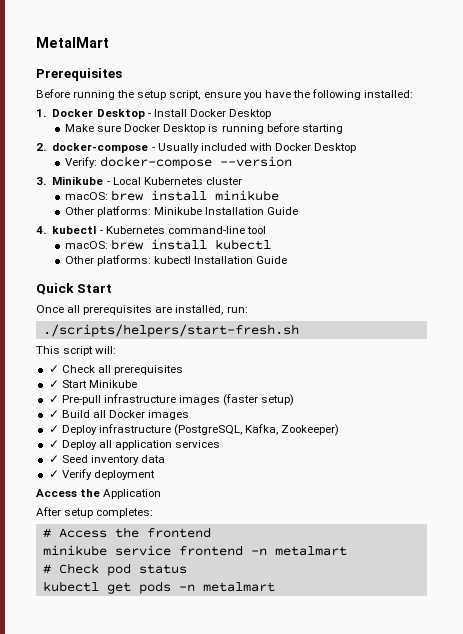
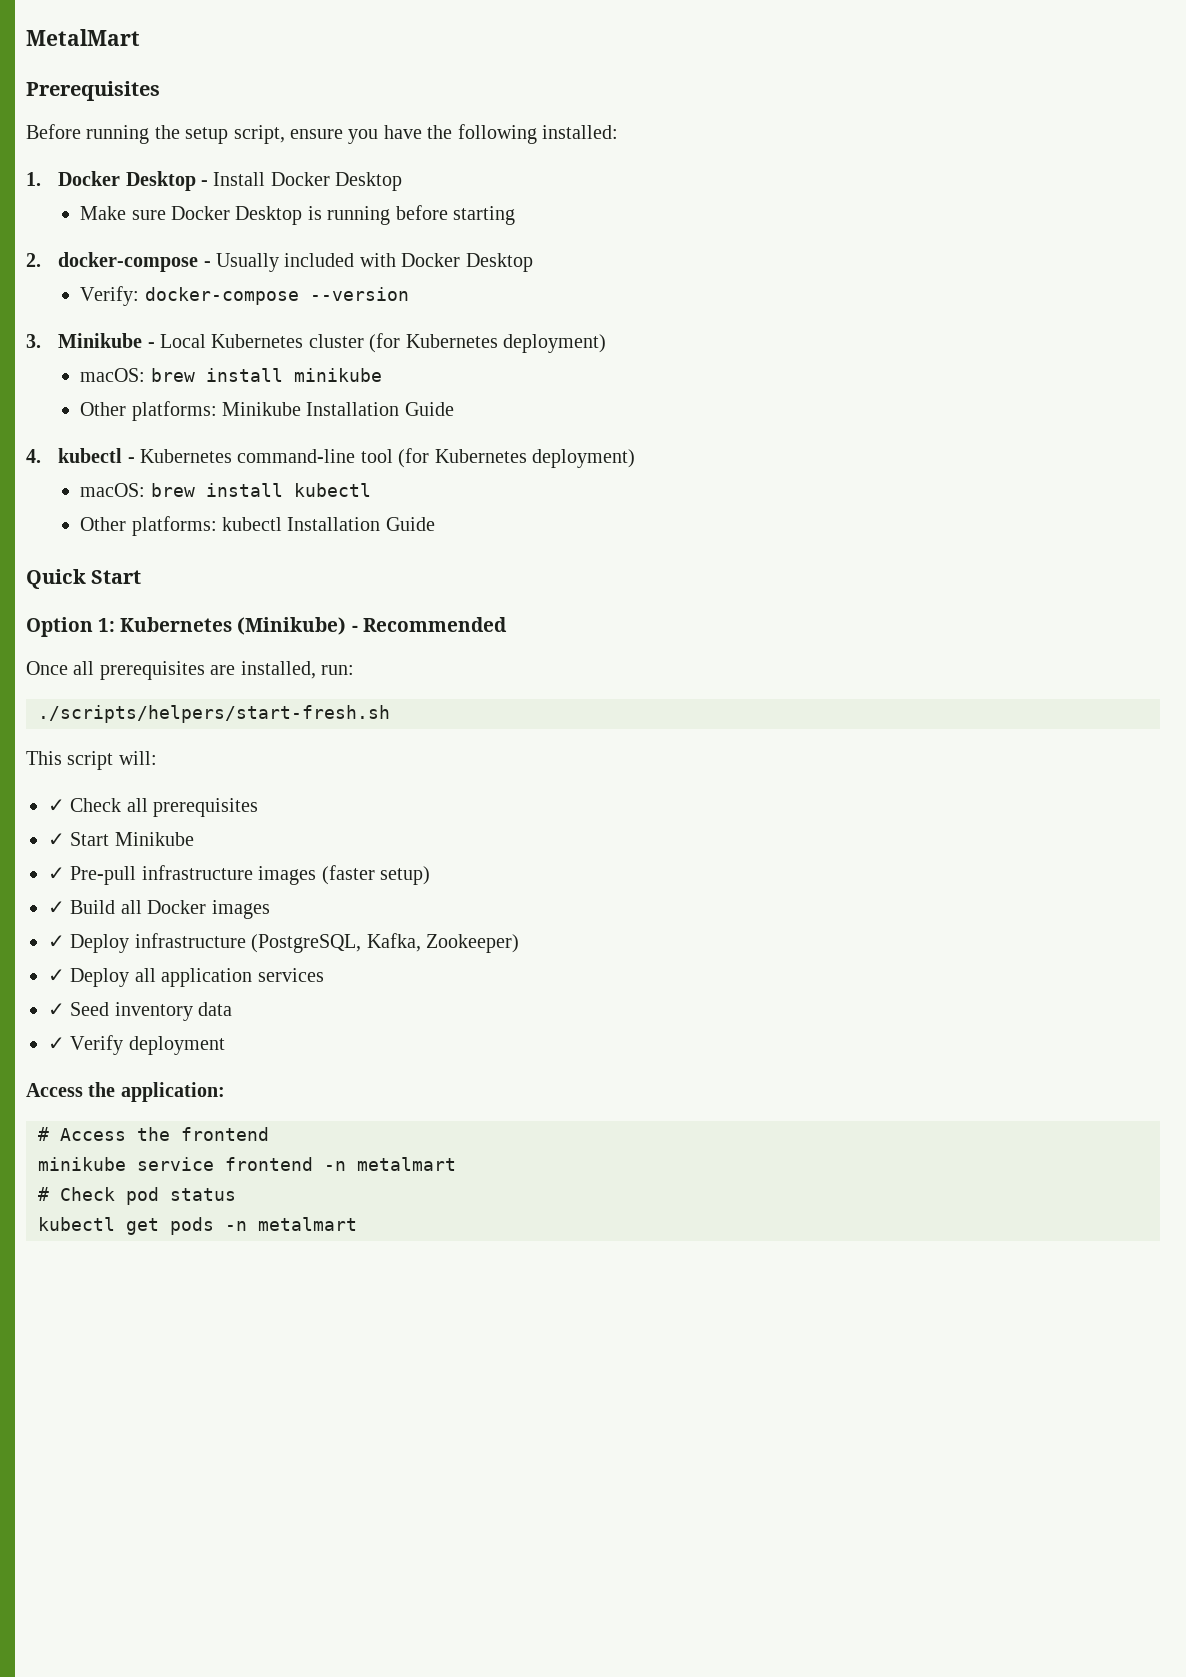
(242, 181) none -> [369,333,607,353] (for Kubernetes deployment)
(266, 230) none -> [398,448,636,468] (for Kubernetes deployment)
(112, 288) none -> [26,617,507,637] // Option 1: Kubernetes (Minikube) - Recommended
[103,489,162,499] [36,507,154,518] Application // After setup completes: -> [120,1082,225,1102] application:

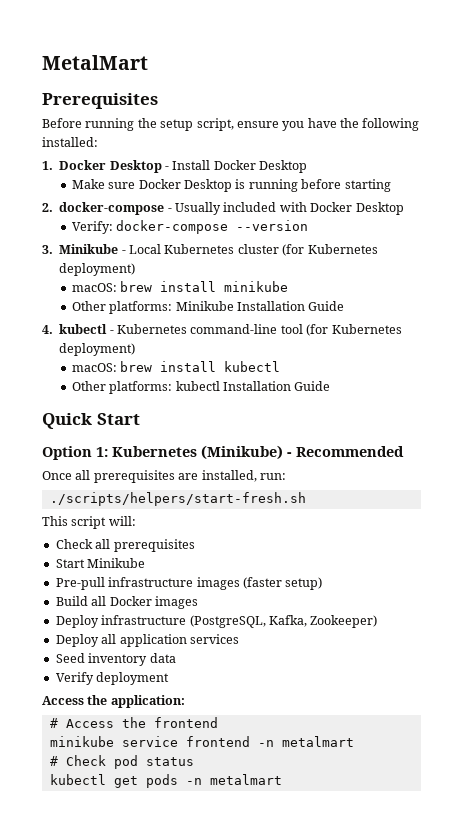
[48,799,65,812] ✓ -> (136, 521) none
[48,833,65,846] ✓ -> (195, 545) none
[48,867,65,880] ✓ -> (146, 563) none
[48,901,65,914] ✓ -> (323, 583) none
[48,935,65,948] ✓ -> (198, 602) none
[48,969,65,982] ✓ -> (378, 621) none
[48,1003,65,1016] ✓ -> (239, 639) none
[48,1037,65,1050] ✓ -> (176, 658) none

